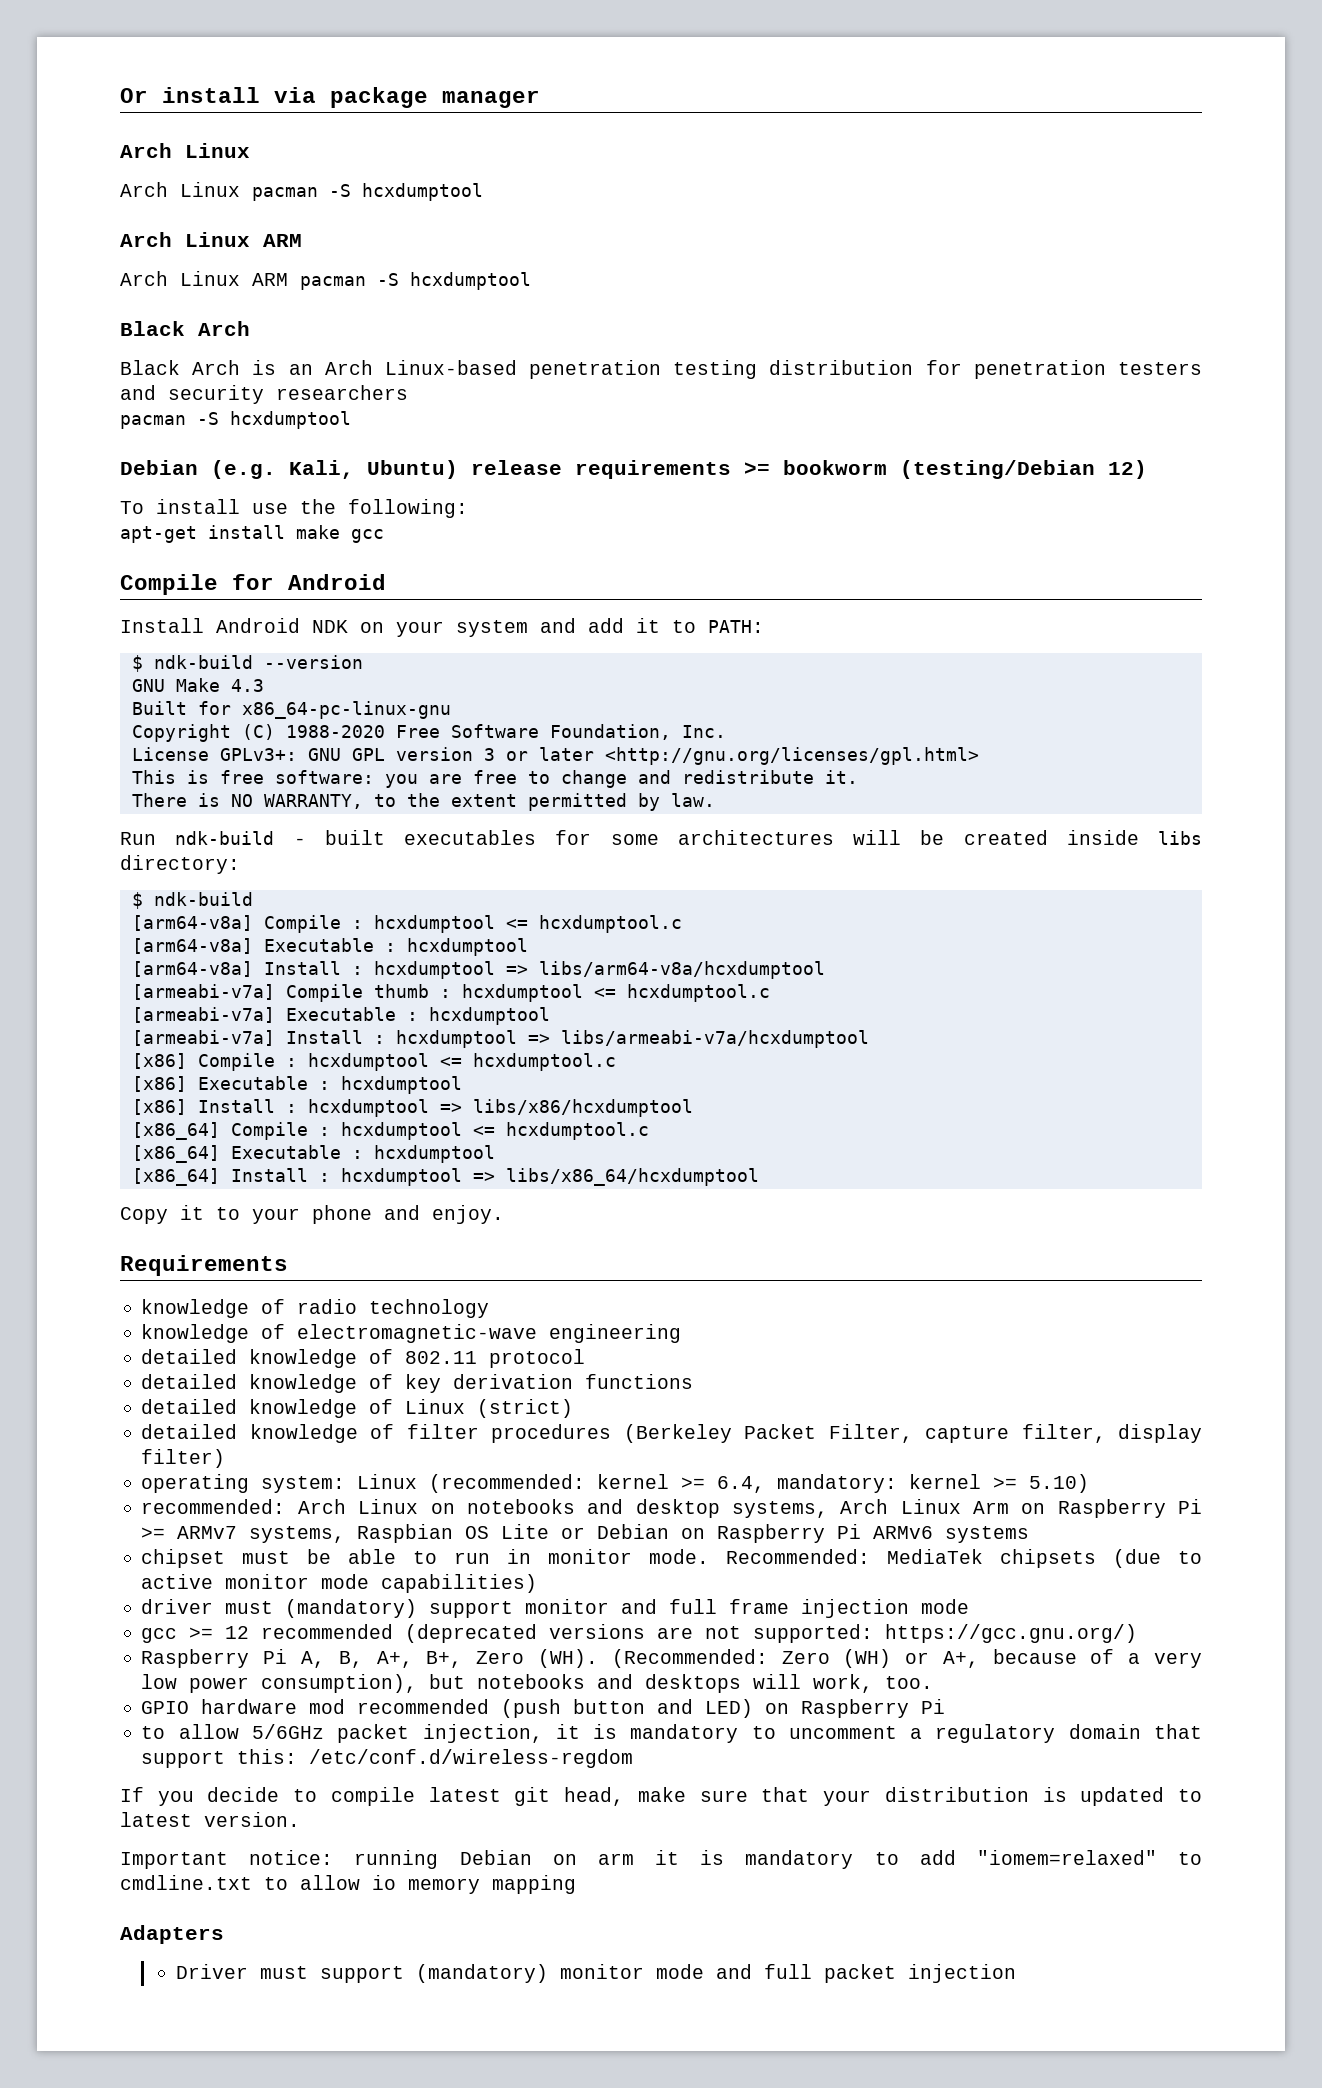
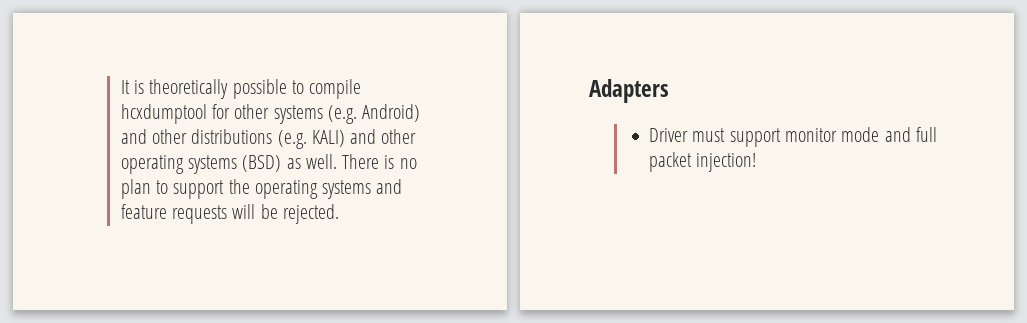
[120,87,540,108] [120,143,250,158] [120,182,483,201] [120,232,302,247] [120,271,531,290] [120,321,250,336] [120,360,1202,379] [120,385,408,404] [120,411,351,429] [120,460,1147,479] [120,499,468,518] [120,525,384,543] [120,574,386,595] [120,618,764,637] [131,655,363,672] [131,678,264,692] [131,701,451,719] [131,724,726,742] [131,747,979,765] [131,770,858,788] [131,793,715,811] [120,830,1202,845] [120,855,240,874] [131,892,253,909] [131,915,682,933] [131,938,528,956] [131,961,825,979] [131,984,770,1002] [131,1007,550,1025] [131,1030,869,1048] [131,1053,616,1071] [131,1076,462,1094] [131,1099,693,1117] [131,1122,649,1140] [131,1145,495,1163] [131,1168,759,1186] [120,1205,504,1224] [120,1255,288,1276] [141,1299,490,1318] [141,1324,682,1343] [141,1349,586,1368] [141,1374,694,1393] [141,1399,574,1418] [141,1424,1202,1443] [141,1449,226,1468] [141,1474,1090,1493] [141,1499,1202,1518] [141,1524,1030,1543] [141,1549,1203,1568] [141,1574,538,1593] [141,1599,970,1618] [141,1624,1138,1643] [141,1649,1202,1668] [141,1674,934,1693] [141,1699,946,1718] [141,1724,1202,1743] [141,1749,634,1768] [120,1787,1203,1806] [120,1812,300,1827] [120,1850,1202,1869] [120,1875,576,1894] Or install via package manager // Arch Linux // Arch Linux pacman -S hcxdumptool // Arch Linux ARM // Arch Linux ARM pacman -S hcxdumptool // Black Arch // Black Arch is an Arch Linux-based penetration testing distribution for penetration testers and security researchers // pacman -S hcxdumptool // Debian (e.g. Kali, Ubuntu) release requirements >= bookworm (testing/Debian 12) // To install use the following: // apt-get install make gcc // Compile for Android // Install Android NDK on your system and add it to PATH: // $ ndk-build --version // GNU Make 4.3 // Built for x86_64-pc-linux-gnu // Copyright (C) 1988-2020 Free Software Foundation, Inc. // License GPLv3+: GNU GPL version 3 or later <http://gnu.org/licenses/gpl.html> // This is free software: you are free to change and redistribute it. // There is NO WARRANTY, to the extent permitted by law. // Run ndk-build - built executables for some architectures will be created inside libs directory: // $ ndk-build // [arm64-v8a] Compile : hcxdumptool <= hcxdumptool.c // [arm64-v8a] Executable : hcxdumptool // [arm64-v8a] Install : hcxdumptool => libs/arm64-v8a/hcxdumptool // [armeabi-v7a] Compile thumb : hcxdumptool <= hcxdumptool.c // [armeabi-v7a] Executable : hcxdumptool // [armeabi-v7a] Install : hcxdumptool => libs/armeabi-v7a/hcxdumptool // [x86] Compile : hcxdumptool <= hcxdumptool.c // [x86] Executable : hcxdumptool // [x86] Install : hcxdumptool => libs/x86/hcxdumptool // [x86_64] Compile : hcxdumptool <= hcxdumptool.c // [x86_64] Executable : hcxdumptool // [x86_64] Install : hcxdumptool => libs/x86_64/hcxdumptool // Copy it to your phone and enjoy. // Requirements // knowledge of radio technology // knowledge of electromagnetic-wave engineering // detailed knowledge of 802.11 protocol // detailed knowledge of key derivation functions // detailed knowledge of Linux (strict) // detailed knowledge of filter procedures (Berkeley Packet Filter, capture filter, display filter) // operating system: Linux (recommended: kernel >= 6.4, mandatory: kernel >= 5.10) // recommended: Arch Linux on notebooks and desktop systems, Arch Linux Arm on Raspberry Pi >= ARMv7 systems, Raspbian OS Lite or Debian on Raspberry Pi ARMv6 systems // chipset must be able to run in monitor mode. Recommended: MediaTek chipsets (due to active monitor mode capabilities) // driver must (mandatory) support monitor and full frame injection mode // gcc >= 12 recommended (deprecated versions are not supported: https://gcc.gnu.org/) // Raspberry Pi A, B, A+, B+, Zero (WH). (Recommended: Zero (WH) or A+, because of a very low power consumption), but notebooks and desktops will work, too. // GPIO hardware mod recommended (push button and LED) on Raspberry Pi // to allow 5/6GHz packet injection, it is mandatory to uncomment a regulatory domain that support this: /etc/conf.d/wireless-regdom // If you decide to compile latest git head, make sure that your distribution is updated to latest version. // Important notice: running Debian on arm it is mandatory to add "iomem=relaxed" to cmdline.txt to allow io memory mapping -> [120,79,362,99] [120,104,421,124] [120,129,417,149] [120,154,417,174] [120,179,403,199] [120,204,339,224] It is theoretically possible to compile hcxdumptool for other systems (e.g. Android) and other distributions (e.g. KALI) and other operating systems (BSD) as well. There is no plan to support the operating systems and feature requests will be rejected.
[416,1964,549,1983] (mandatory) -> (781, 137) none
[908,1964,1017,1983] injection -> [696,153,757,172] injection!

